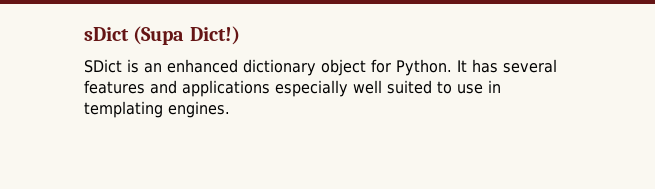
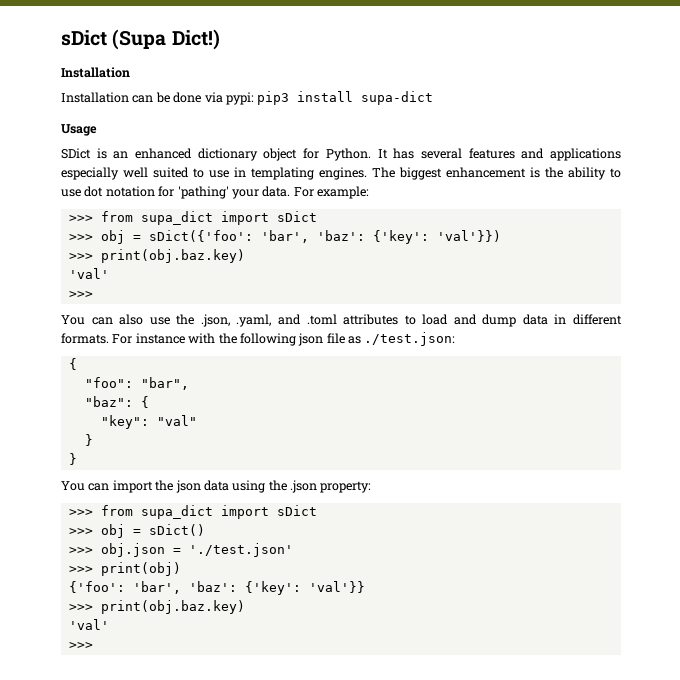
(240, 35) none -> [61,67,130,78] [61,91,434,105] [61,124,97,136] // Installation // Installation can be done via pypi: pip3 install supa-dict // Usage
(230, 109) none -> [372,167,621,180] [61,186,369,199] [68,211,317,225] [68,230,501,244] [68,249,245,263] [68,268,109,279] [68,291,93,298] [61,314,622,327] [61,332,456,346] [68,358,77,370] [84,377,189,390] [84,396,149,408] [100,415,197,429] [84,434,93,446] [68,453,77,465] [61,480,372,493] [68,505,317,519] [68,524,205,538] [68,543,293,557] [68,562,181,576] [68,581,365,595] [68,600,245,614] [68,619,109,630] [68,642,93,649] The biggest enhancement is the ability to use dot notation for 'pathing' your data. For example: // >>> from supa_dict import sDict // >>> obj = sDict({'foo': 'bar', 'baz': {'key': 'val'}}) // >>> print(obj.baz.key) // 'val' // >>> // You can also use the .json, .yaml, and .toml attributes to load and dump data in different formats. For instance with the following json file as ./test.json: // { // "foo": "bar", // "baz": { // "key": "val" // } // } // You can import the json data using the .json property: // >>> from supa_dict import sDict // >>> obj = sDict() // >>> obj.json = './test.json' // >>> print(obj) // {'foo': 'bar', 'baz': {'key': 'val'}} // >>> print(obj.baz.key) // 'val' // >>>

